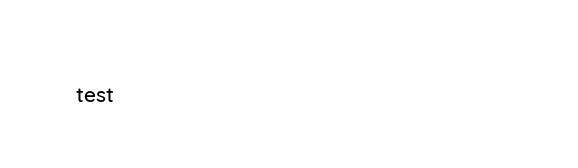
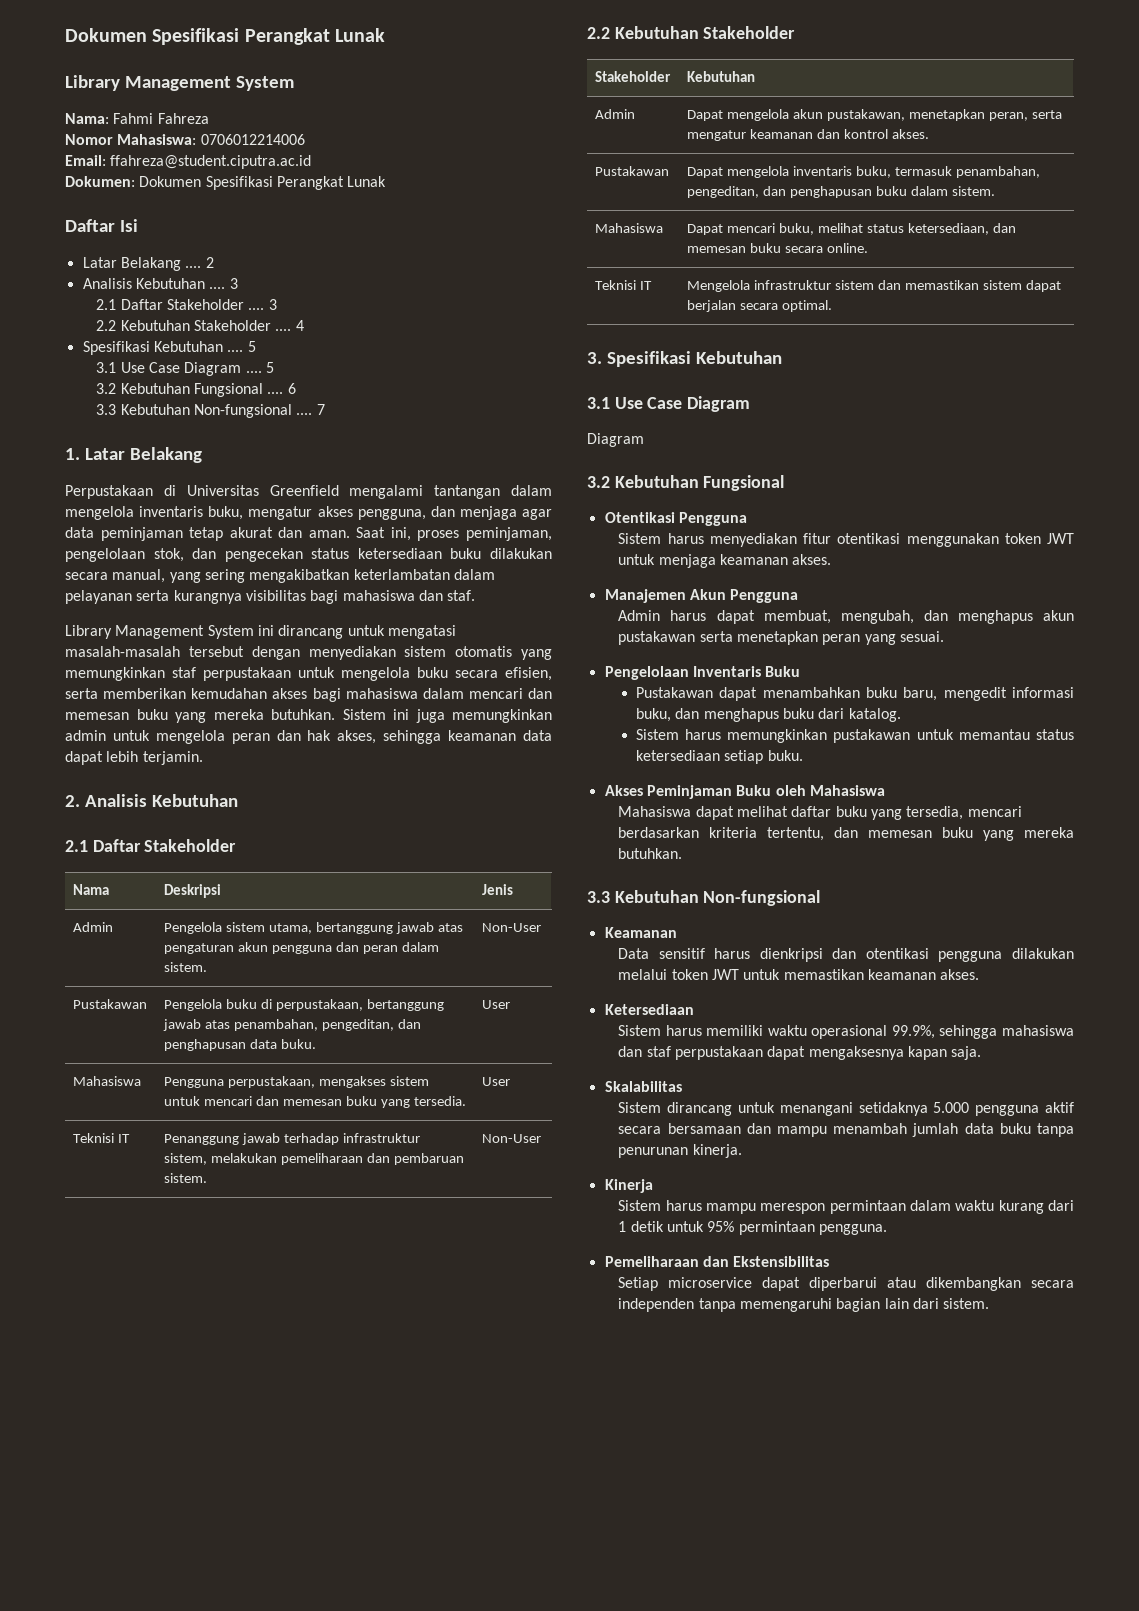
[76,88,114,102] test -> [65,28,386,45] [65,75,294,91] [65,113,209,124] [65,134,305,145] [65,155,312,169] [65,176,387,190] [65,219,138,232] [82,257,214,271] [82,278,238,289] [96,299,277,310] [96,320,304,331] [82,341,256,355] [96,362,274,376] [96,383,296,397] [96,404,325,418] [65,447,202,463] [65,485,552,499] [65,506,552,520] [65,527,552,541] [65,548,552,562] [65,569,495,583] [65,590,476,604] [65,625,456,639] [65,646,552,660] [65,667,552,681] [65,688,552,702] [65,709,552,723] [65,730,553,744] [65,751,203,765] [65,794,238,807] [65,839,237,852] [73,884,110,895] [164,884,222,898] [482,884,514,895] [73,922,114,932] [164,922,464,934] [164,942,440,954] [164,962,208,972] [482,923,542,932] [73,999,148,1009] [164,999,445,1011] [163,1019,422,1031] [164,1039,317,1051] [482,1000,511,1009] [73,1076,142,1086] [164,1076,430,1088] [164,1096,466,1108] [482,1077,511,1086] [73,1133,131,1143] [164,1133,421,1145] [164,1153,465,1165] [164,1173,208,1183] [482,1134,542,1143] [587,26,796,39] [595,71,672,82] [687,71,756,82] [595,109,636,119] [687,109,1062,121] [687,129,930,141] [595,166,670,176] [687,166,1041,178] [687,186,996,198] [595,223,664,233] [687,223,1016,235] [687,243,869,253] [595,280,653,290] [687,280,1061,292] [687,300,833,312] [587,351,782,367] [587,396,751,412] [587,433,644,447] [587,475,785,491] [604,512,747,526] [618,533,1074,547] [618,554,832,568] [604,589,799,603] [618,610,1074,624] [618,631,944,645] [604,666,801,680] [635,687,1074,701] [635,708,901,722] [635,729,1074,743] [635,750,803,764] [604,785,885,799] [618,806,1022,820] [618,827,1074,841] [618,848,683,859] [587,890,821,906] [604,927,677,938] [618,948,1074,962] [618,969,980,980] [604,1004,694,1015] [618,1025,1074,1039] [618,1046,982,1060] [604,1081,682,1092] [618,1102,1074,1116] [618,1123,1074,1137] [618,1144,742,1158] [604,1179,653,1193] [618,1200,1074,1214] [618,1221,887,1235] [604,1256,830,1267] [618,1277,1074,1291] [618,1298,990,1312] Dokumen Spesifikasi Perangkat Lunak // Library Management System // Nama: Fahmi Fahreza // Nomor Mahasiswa: 0706012214006 // Email: ffahreza@student.ciputra.ac.id // Dokumen: Dokumen Spesifikasi Perangkat Lunak // Daftar Isi // Latar Belakang .... 2 // Analisis Kebutuhan .... 3 // 2.1 Daftar Stakeholder .... 3 // 2.2 Kebutuhan Stakeholder .... 4 // Spesifikasi Kebutuhan .... 5 // 3.1 Use Case Diagram .... 5 // 3.2 Kebutuhan Fungsional .... 6 // 3.3 Kebutuhan Non-fungsional .... 7 // 1. Latar Belakang // Perpustakaan di Universitas Greenfield mengalami tantangan dalam mengelola inventaris buku, mengatur akses pengguna, dan menjaga agar data peminjaman tetap akurat dan aman. Saat ini, proses peminjaman, pengelolaan stok, dan pengecekan status ketersediaan buku dilakukan secara manual, yang sering mengakibatkan keterlambatan dalam pelayanan serta kurangnya visibilitas bagi mahasiswa dan staf. // Library Management System ini dirancang untuk mengatasi masalah-masalah tersebut dengan menyediakan sistem otomatis yang memungkinkan staf perpustakaan untuk mengelola buku secara efisien, serta memberikan kemudahan akses bagi mahasiswa dalam mencari dan memesan buku yang mereka butuhkan. Sistem ini juga memungkinkan admin untuk mengelola peran dan hak akses, sehingga keamanan data dapat lebih terjamin. // 2. Analisis Kebutuhan // 2.1 Daftar Stakeholder // Nama | Deskripsi | Jenis // Admin | Pengelola sistem utama, bertanggung jawab atas pengaturan akun pengguna dan peran dalam sistem. | Non-User // Pustakawan | Pengelola buku di perpustakaan, bertanggung jawab atas penambahan, pengeditan, dan penghapusan data buku. | User // Mahasiswa | Pengguna perpustakaan, mengakses sistem untuk mencari dan memesan buku yang tersedia. | User // Teknisi IT | Penanggung jawab terhadap infrastruktur sistem, melakukan pemeliharaan dan pembaruan sistem. | Non-User // 2.2 Kebutuhan Stakeholder // Stakeholder | Kebutuhan // Admin | Dapat mengelola akun pustakawan, menetapkan peran, serta mengatur keamanan dan kontrol akses. // Pustakawan | Dapat mengelola inventaris buku, termasuk penambahan, pengeditan, dan penghapusan buku dalam sistem. // Mahasiswa | Dapat mencari buku, melihat status ketersediaan, dan memesan buku secara online. // Teknisi IT | Mengelola infrastruktur sistem dan memastikan sistem dapat berjalan secara optimal. // 3. Spesifikasi Kebutuhan // 3.1 Use Case Diagram // Diagram // 3.2 Kebutuhan Fungsional // Otentikasi Pengguna // Sistem harus menyediakan fitur otentikasi menggunakan token JWT untuk menjaga keamanan akses. // Manajemen Akun Pengguna // Admin harus dapat membuat, mengubah, dan menghapus akun pustakawan serta menetapkan peran yang sesuai. // Pengelolaan Inventaris Buku // Pustakawan dapat menambahkan buku baru, mengedit informasi buku, dan menghapus buku dari katalog. // Sistem harus memungkinkan pustakawan untuk memantau status ketersediaan setiap buku. // Akses Peminjaman Buku oleh Mahasiswa // Mahasiswa dapat melihat daftar buku yang tersedia, mencari berdasarkan kriteria tertentu, dan memesan buku yang mereka butuhkan. // 3.3 Kebutuhan Non-fungsional // Keamanan // Data sensitif harus dienkripsi dan otentikasi pengguna dilakukan melalui token JWT untuk memastikan keamanan akses. // Ketersediaan // Sistem harus memiliki waktu operasional 99.9%, sehingga mahasiswa dan staf perpustakaan dapat mengaksesnya kapan saja. // Skalabilitas // Sistem dirancang untuk menangani setidaknya 5.000 pengguna aktif secara bersamaan dan mampu menambah jumlah data buku tanpa penurunan kinerja. // Kinerja // Sistem harus mampu merespon permintaan dalam waktu kurang dari 1 detik untuk 95% permintaan pengguna. // Pemeliharaan dan Ekstensibilitas // Setiap microservice dapat diperbarui atau dikembangkan secara independen tanpa memengaruhi bagian lain dari sistem.

